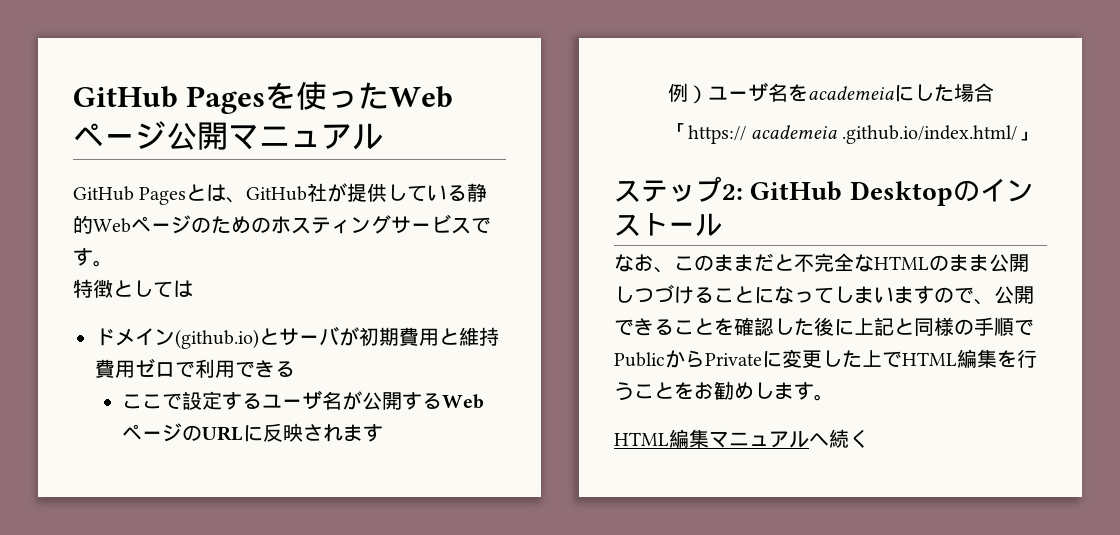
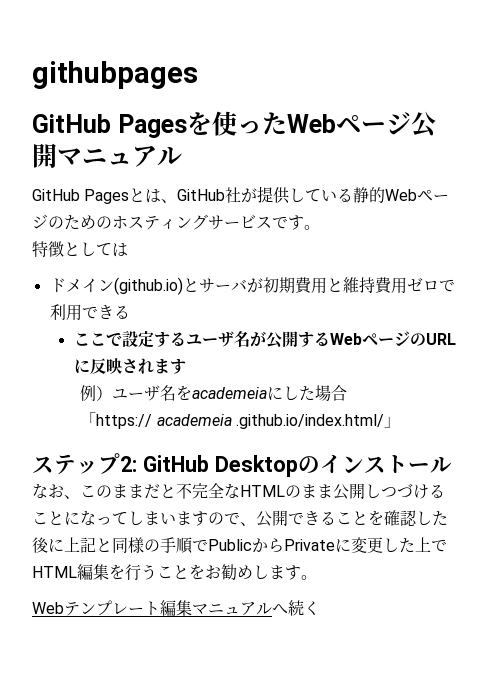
(73, 97) none -> [32,61,198,89] githubpages //
[614,432,669,446] HTML -> [32,600,160,616] Webテンプレート

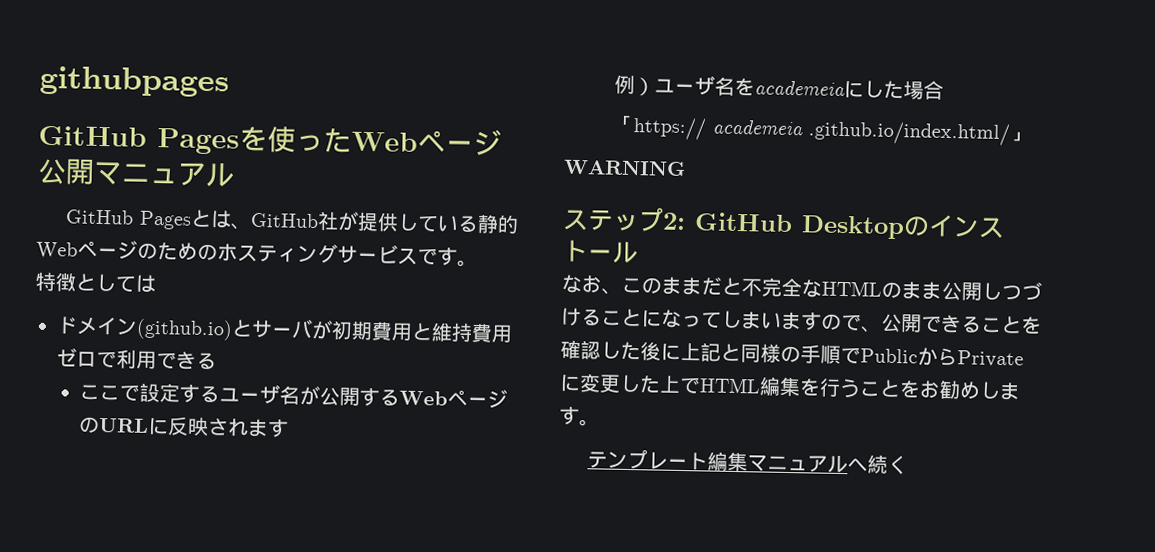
(401, 422) none -> [563,159,686,177] // WARNING
[32,602,64,614] Web -> (600, 423) none

